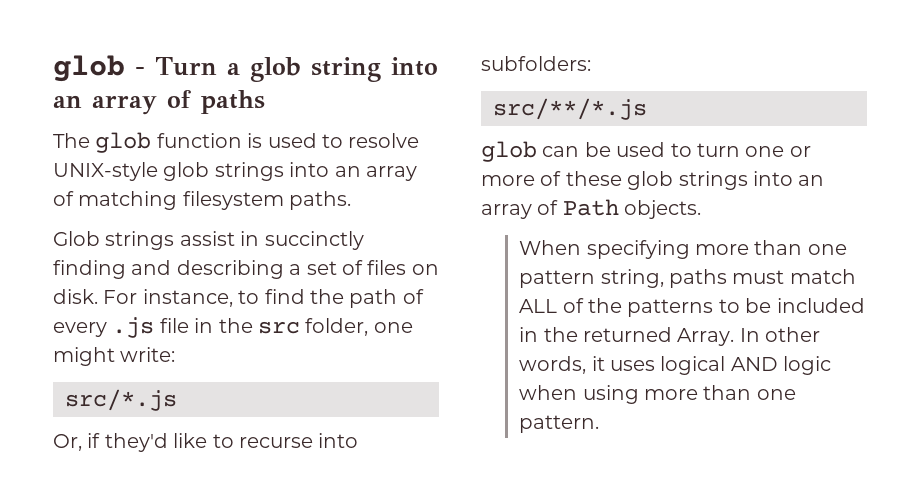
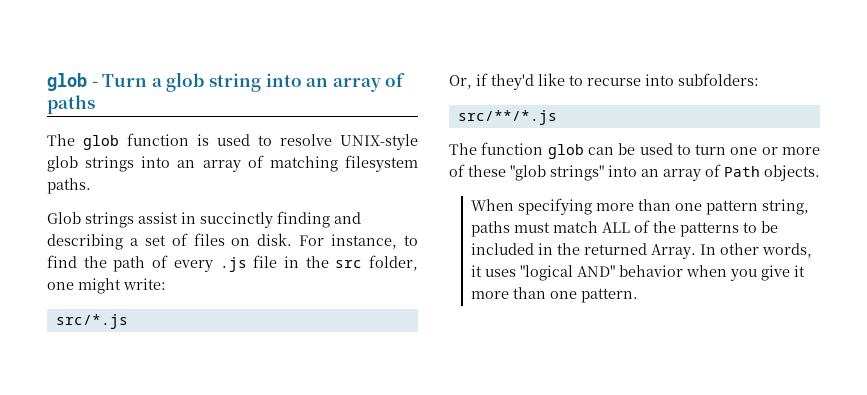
(647, 109) none -> [449,142,544,155] The function
[627,171,748,190] glob strings -> [510,165,604,181] "glob strings"
[660,356,832,375] [519,385,639,404] logical AND logic when using -> [520,265,806,281] "logical AND" behavior when you give it

